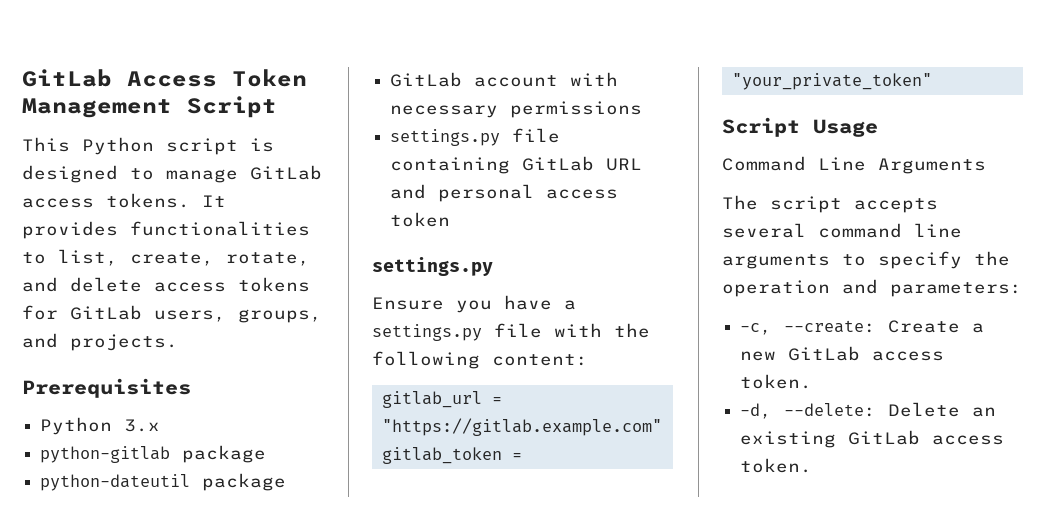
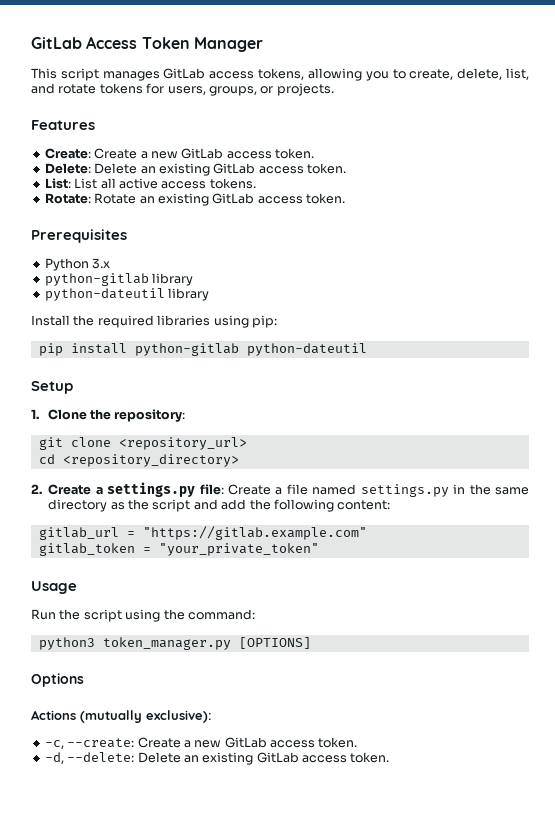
[22,96,277,118] Management Script -> [193,37,263,52] Manager
[82,137,274,155] [22,165,322,183] [22,193,226,208] [22,221,310,239] [22,249,310,266] [22,277,226,292] Python script is designed to manage GitLab access tokens. It provides functionalities to list, create, rotate, and delete access -> [60,68,529,81] [31,83,97,94] script manages GitLab access tokens, allowing you to create, delete, list, and rotate
[70,305,142,320] GitLab -> (165, 88) none
[22,333,58,348] and -> [260,86,274,94] or
(178, 342) none -> [31,120,95,130] [44,148,314,159] [44,163,346,176] [44,178,256,189] [44,193,345,206] // Features // Create: Create a new GitLab access token. // Delete: Delete an existing GitLab access token. // List: List all active access tokens. // Rotate: Rotate an existing GitLab access token.
[182,445,267,463] [40,473,287,491] [390,72,619,87] [390,101,643,118] [390,128,561,146] [390,156,643,174] [390,184,619,202] [390,212,451,227] [372,257,493,276] [372,295,576,313] [372,323,602,341] package // python-dateutil package // GitLab account with necessary permissions // settings.py file containing GitLab URL and personal access token // settings.py // Ensure you have a settings.py file with -> [152,273,194,286] [44,288,210,301] [31,315,277,328] [38,343,367,356] [31,381,73,394] [31,409,186,422] [38,437,247,450] [38,454,239,467] [31,482,529,497] [48,499,247,512] library // python-dateutil library // Install the required libraries using pip: // pip install python-gitlab python-dateutil // Setup // 1. Clone the repository: // git clone <repository_url> // cd <repository_directory> // 2. Create a settings.py file: Create a file named settings.py in the same directory as the script and add
[722,117,800,137] Script -> (319, 549) none
[722,156,986,174] [722,195,938,213] [722,223,962,238] [722,251,1010,269] [722,279,1022,297] Command Line Arguments // The script accepts several command line arguments to specify the operation and parameters: -> [31,609,255,622] [38,637,311,650] [31,673,84,687] [31,710,212,723] Run the script using the command: // python3 token_manager.py [OPTIONS] // Options // Actions (mutually exclusive):

